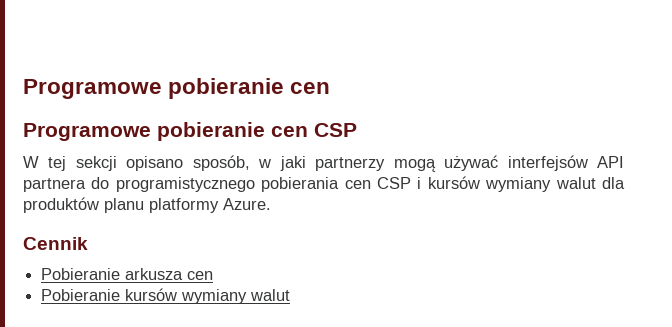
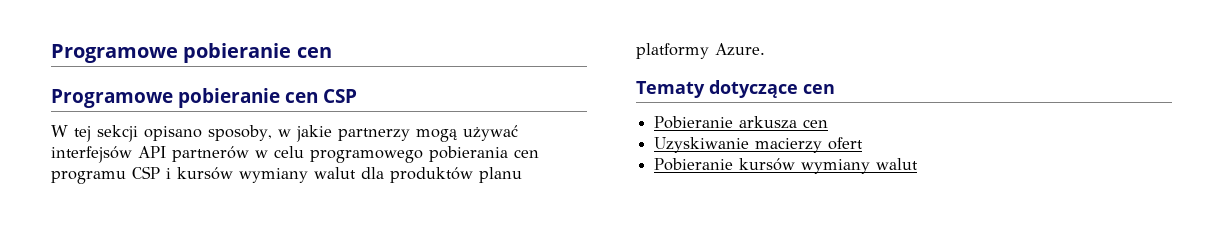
[192,155,306,171] sposób, w jaki -> [208,125,332,142] sposoby, w jakie
[23,177,255,192] partnera do programistycznego -> [172,146,423,163] partnerów w celu programowego
(371, 184) none -> [51,171,126,184] programu
[23,237,88,250] Cennik -> [636,80,835,98] Tematy dotyczące cen
(214, 275) none -> [654,137,864,153] // Uzyskiwanie macierzy ofert

